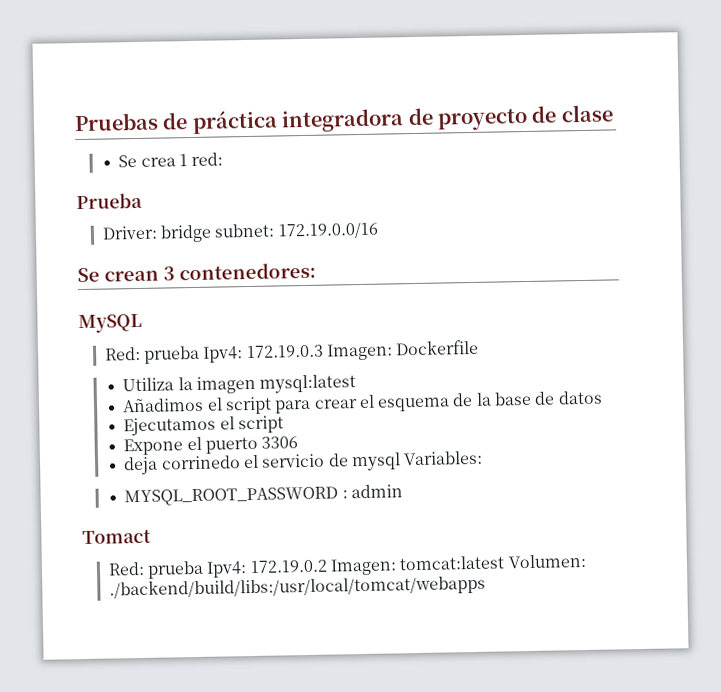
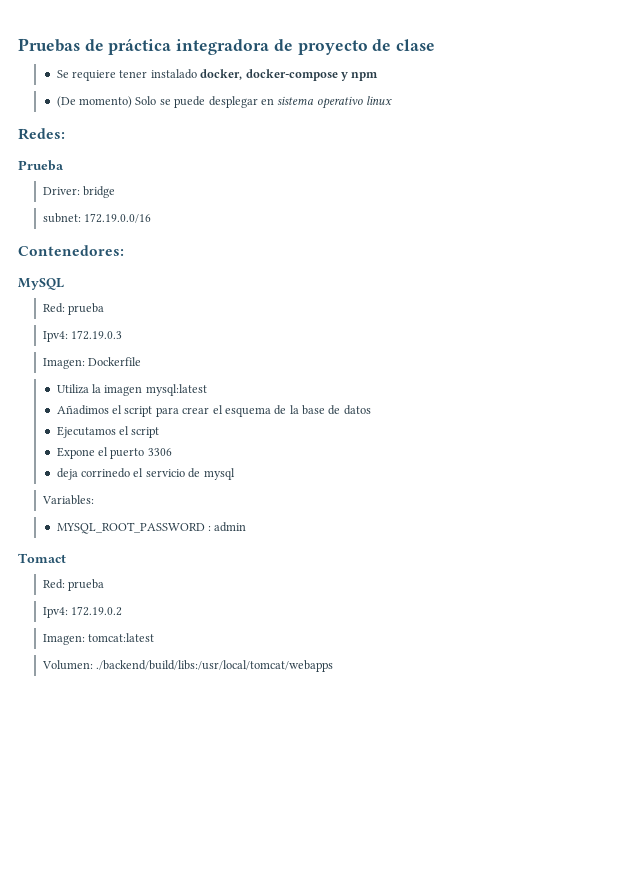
[140,152,224,167] crea 1 red: -> [72,69,379,81] [56,96,393,109] [18,128,65,140] requiere tener instalado docker, docker-compose y npm // (De momento) Solo se puede desplegar en sistema operativo linux // Redes:
(212, 233) none -> (116, 192) //
[77,262,316,283] Se crean 3 contenedores: -> [18,245,124,256] Contenedores:
(200, 354) none -> (105, 309) //
(324, 351) none -> (123, 335) //
(401, 462) none -> (235, 474) //
(204, 569) none -> (105, 585) //
(328, 566) none -> (123, 611) //
(506, 563) none -> (155, 637) //

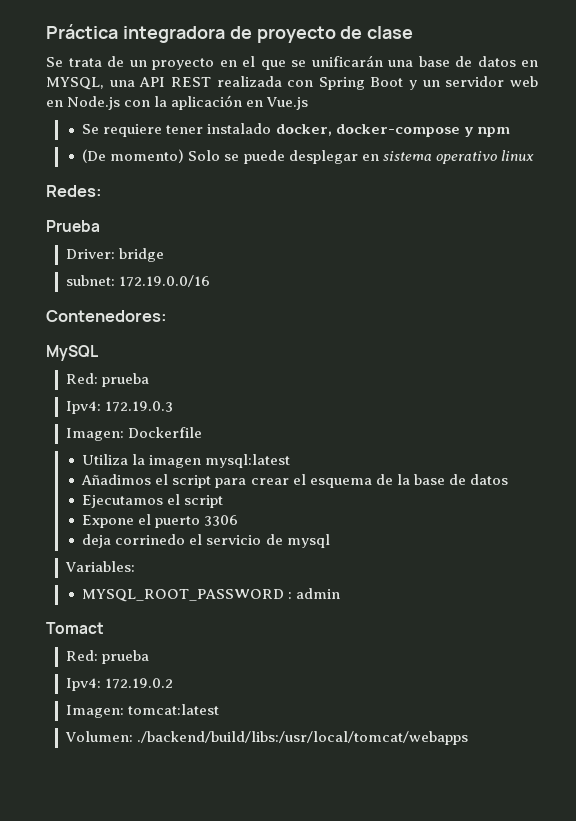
[18,38,172,55] Pruebas de práctica -> [46,24,118,39] Práctica
(436, 45) none -> [46,55,538,70] [46,76,538,90] [46,95,309,110] // Se trata de un proyecto en el que se unificarán una base de datos en MYSQL, una API REST realizada con Spring Boot y un servidor web en Node.js con la aplicación en Vue.js

